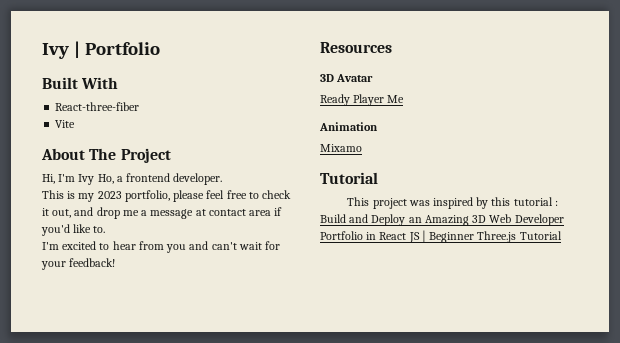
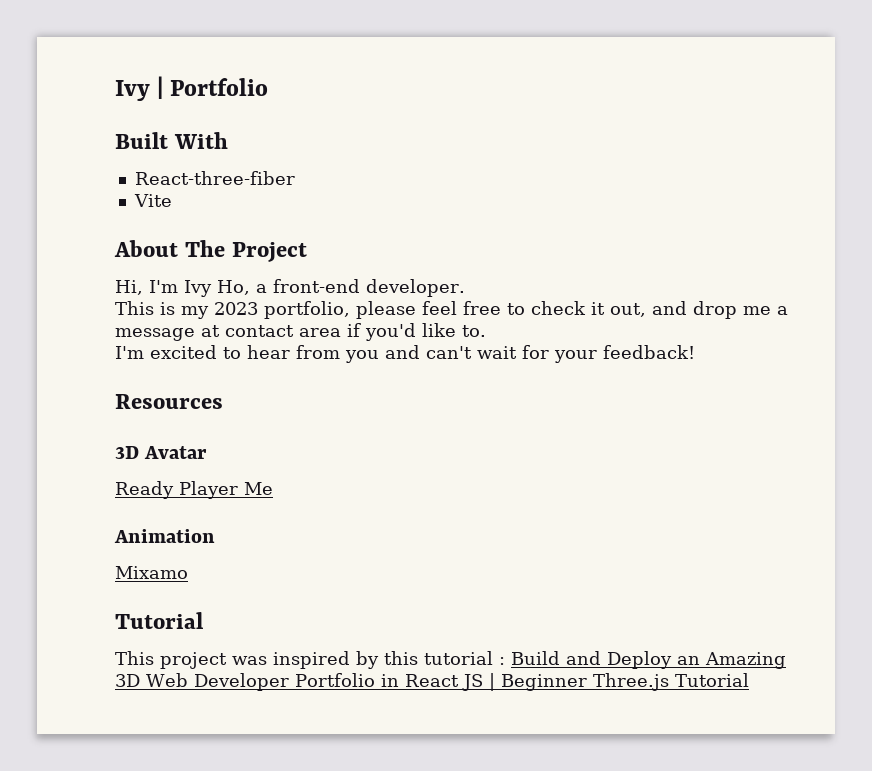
[126,173,171,182] frontend -> [273,279,360,293] front-end

